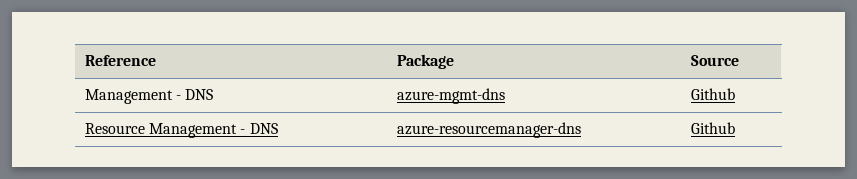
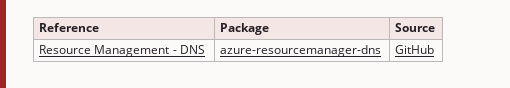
[85,89,214,104] [397,88,506,104] [691,88,736,100] // Management - DNS | azure-mgmt-dns | Github -> (436, 27) none
[691,122,736,134] Github -> [395,45,435,54] GitHub

